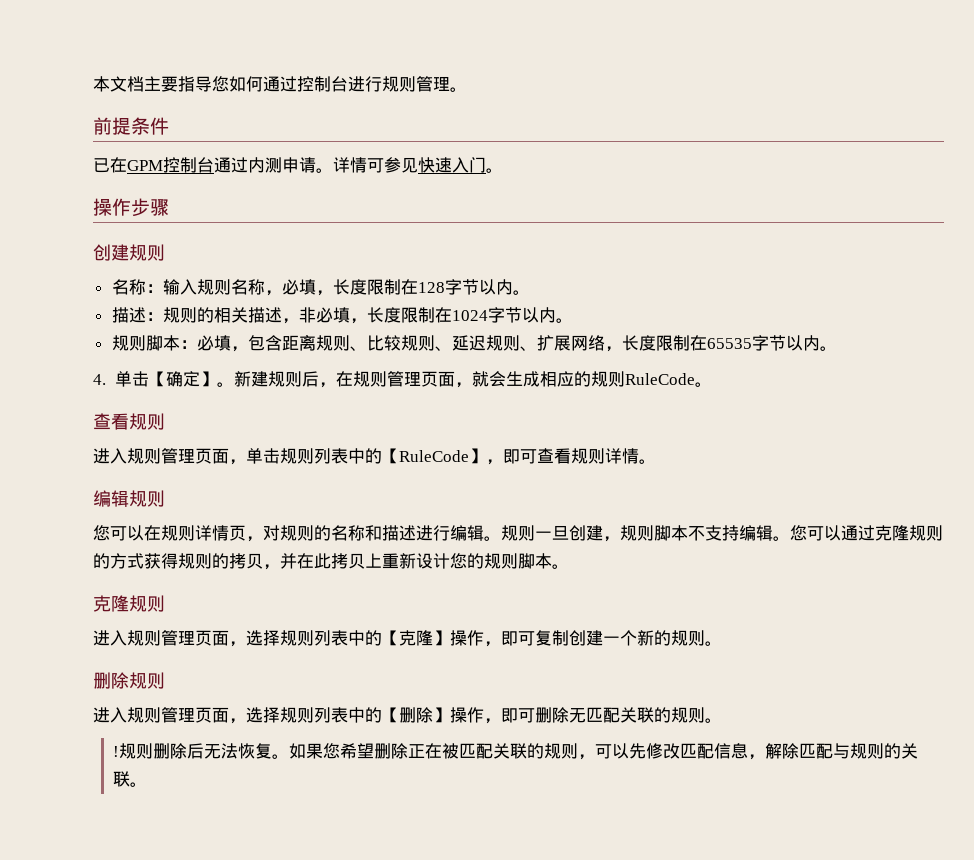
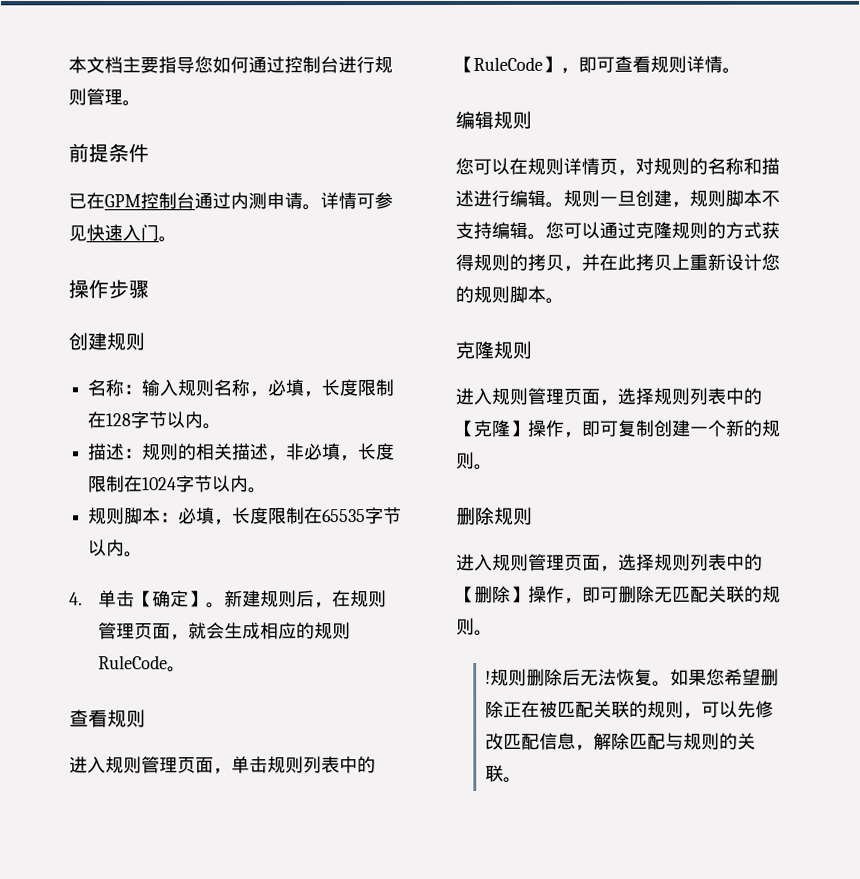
[247,335,622,352] 包含距离规则、比较规则、延迟规则、扩展网络， -> (234, 522) none

